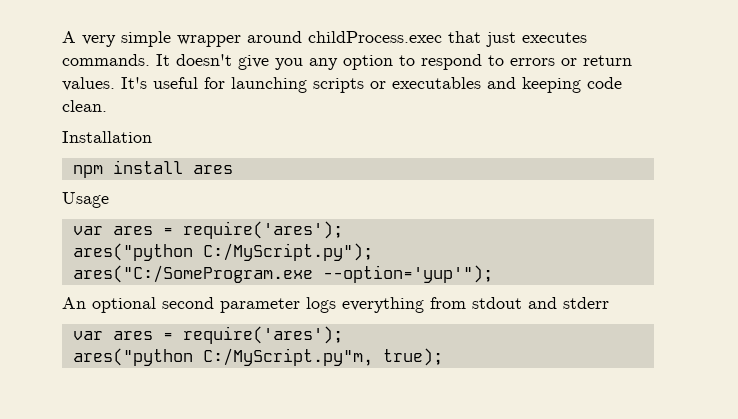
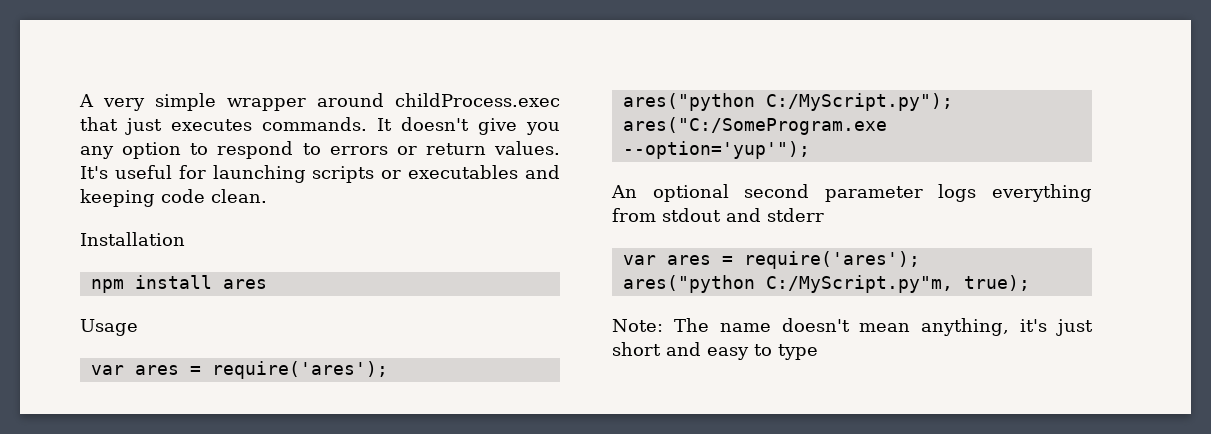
(443, 357) none -> [612,318,1093,336] [612,342,818,360] // Note: The name doesn't mean anything, it's just short and easy to type

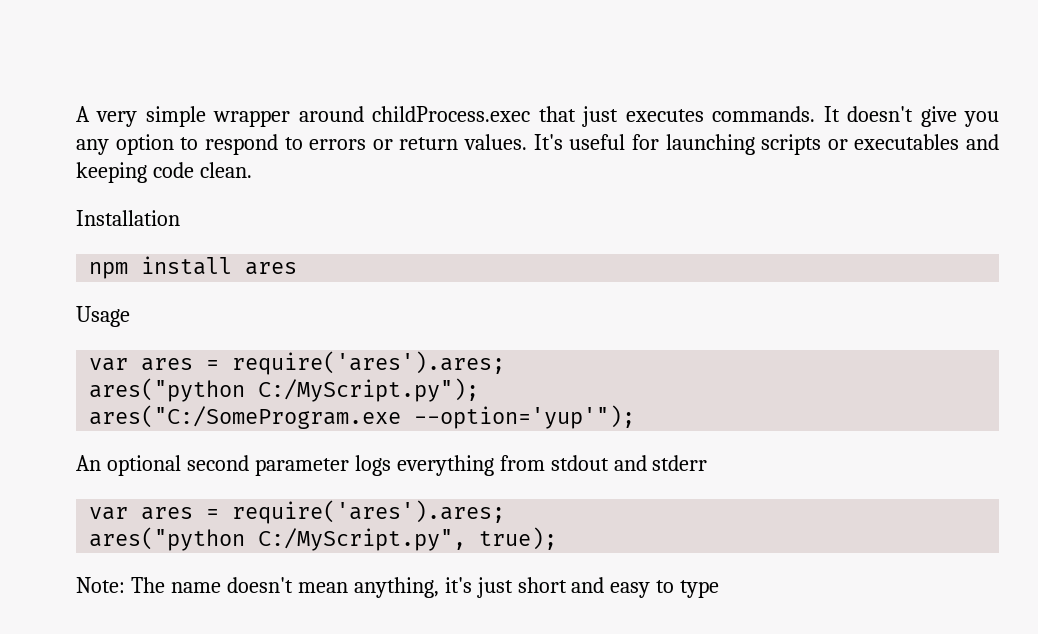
[211,361,388,379] require('ares'); -> [232,351,506,375] require('ares').ares;
[743,251,920,269] [622,275,953,293] require('ares'); // ares("python C:/MyScript.py"m, -> [232,500,506,524] [89,527,467,551] require('ares').ares; // ares("python C:/MyScript.py",

